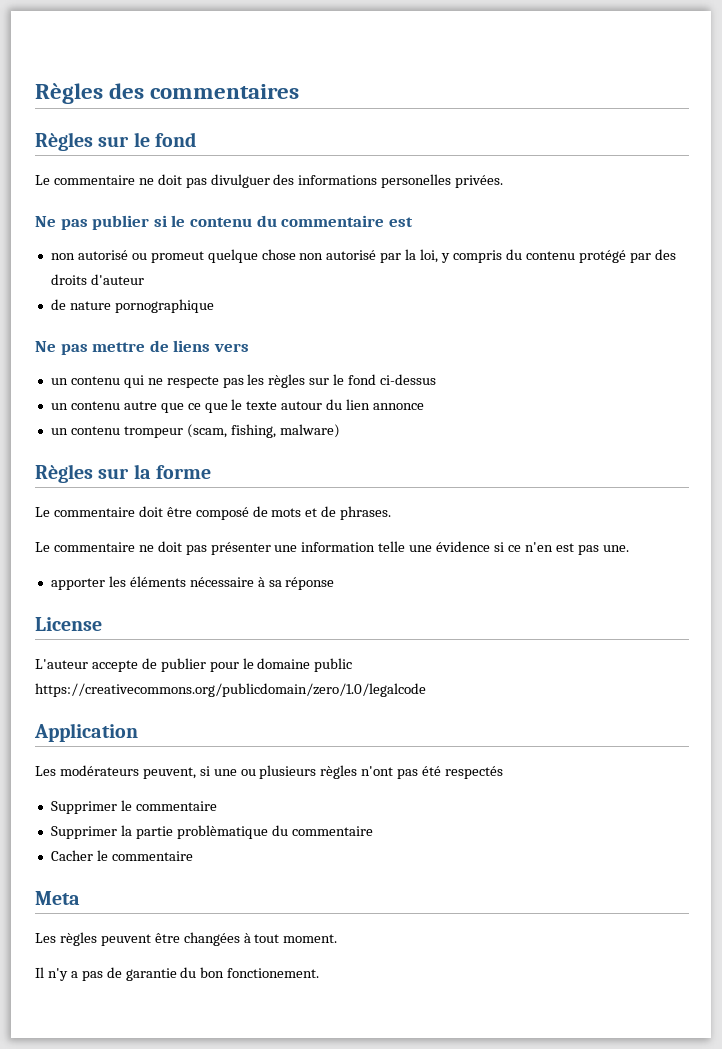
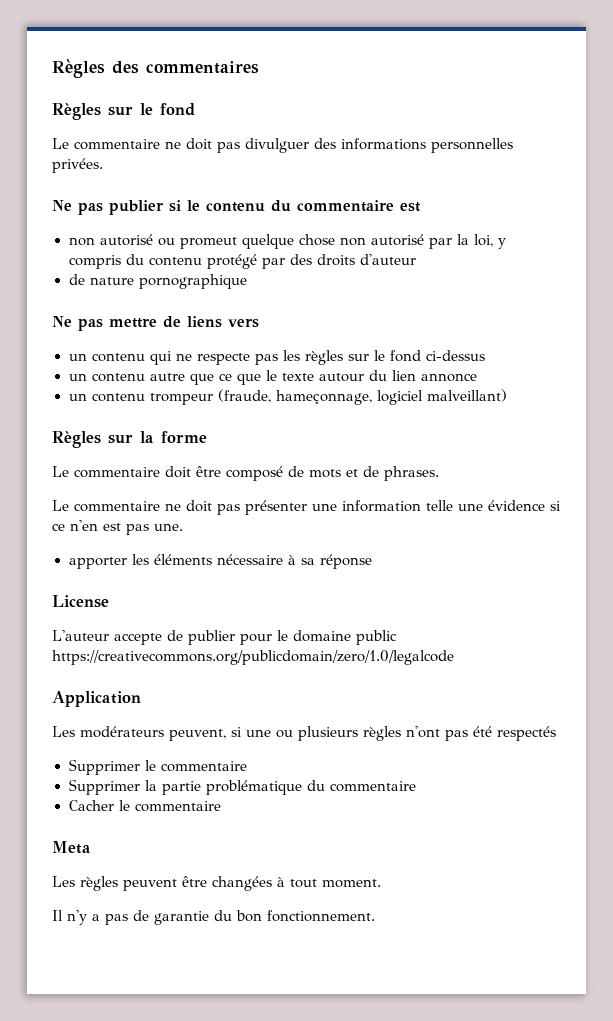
[381,174,452,188] personelles -> [431,138,513,153] personnelles
[186,424,340,438] (scam, fishing, malware) -> [217,389,507,405] (fraude, hameçonnage, logiciel malveillant)
[176,825,268,839] problèmatique -> [205,780,302,795] problématique
[227,968,320,978] fonctionement. -> [267,910,375,922] fonctionnement.

